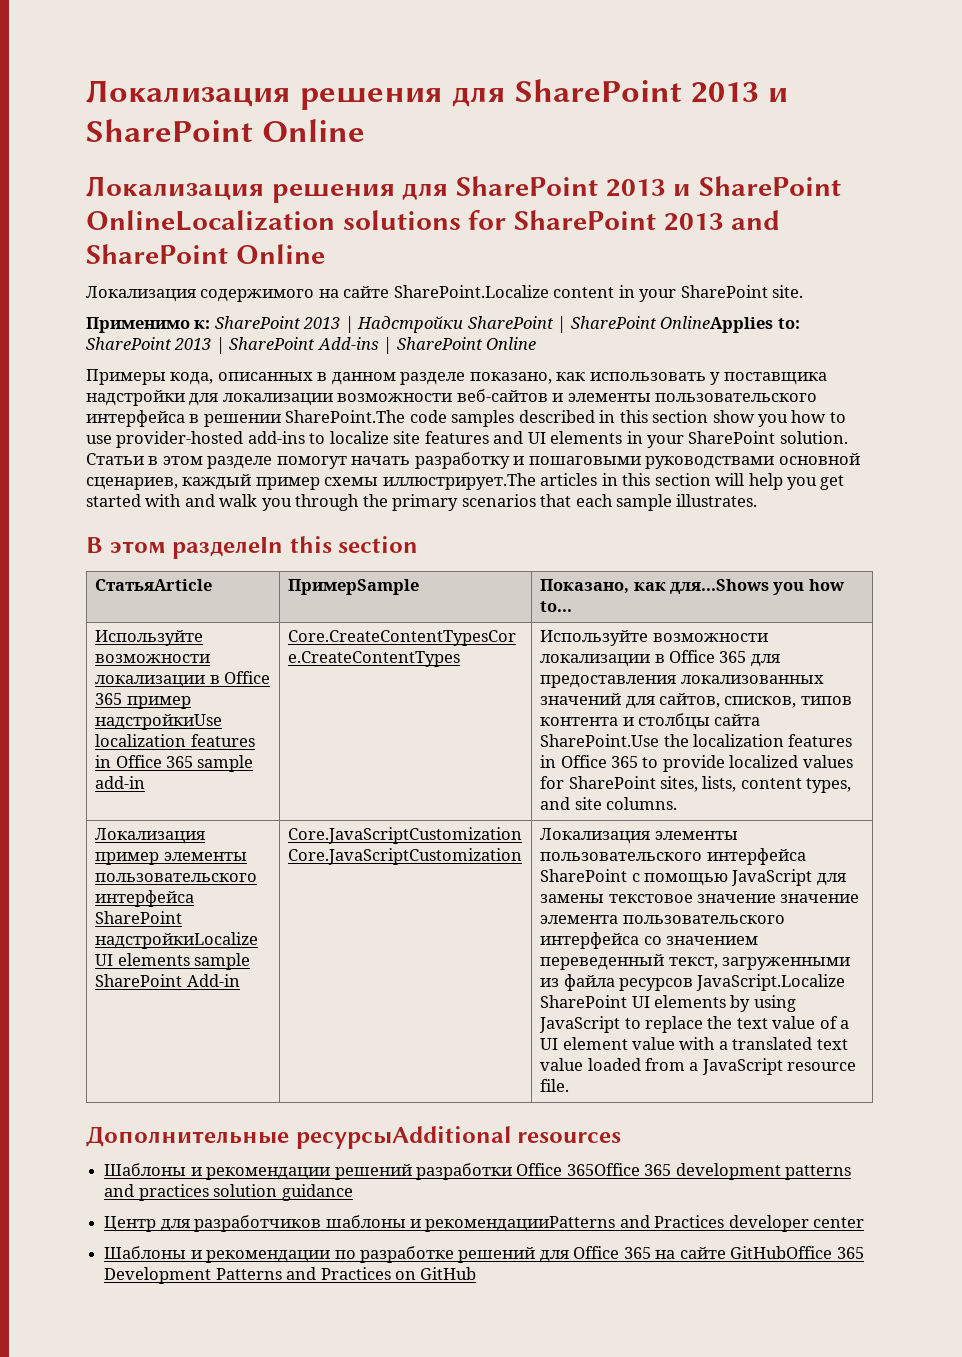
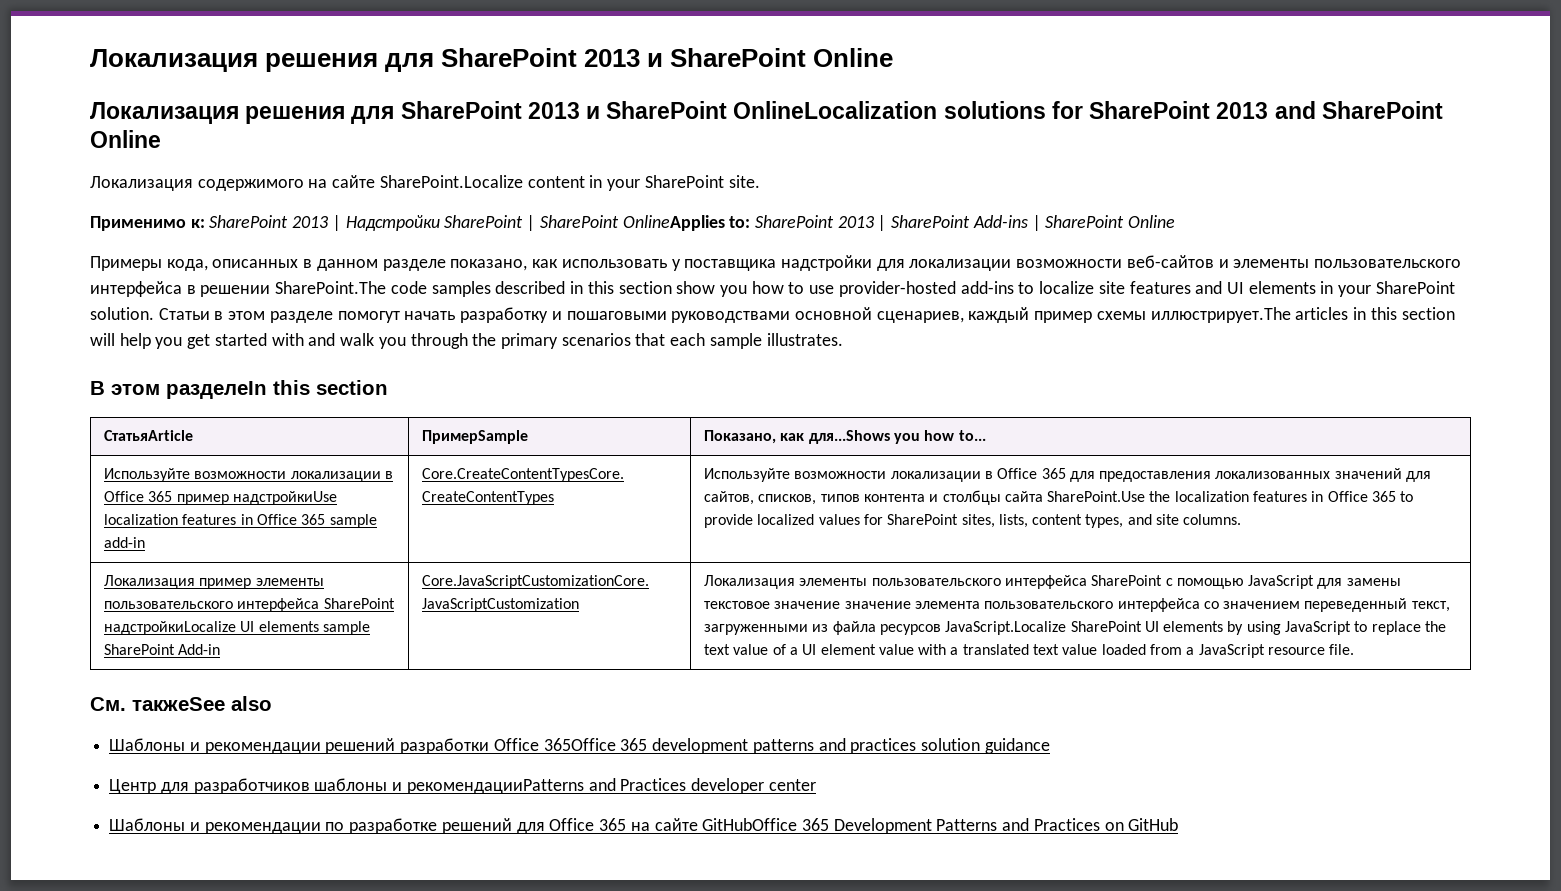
[86,1126,622,1149] Дополнительные ресурсыAdditional resources -> [90,696,272,711] См. такжеSee also

